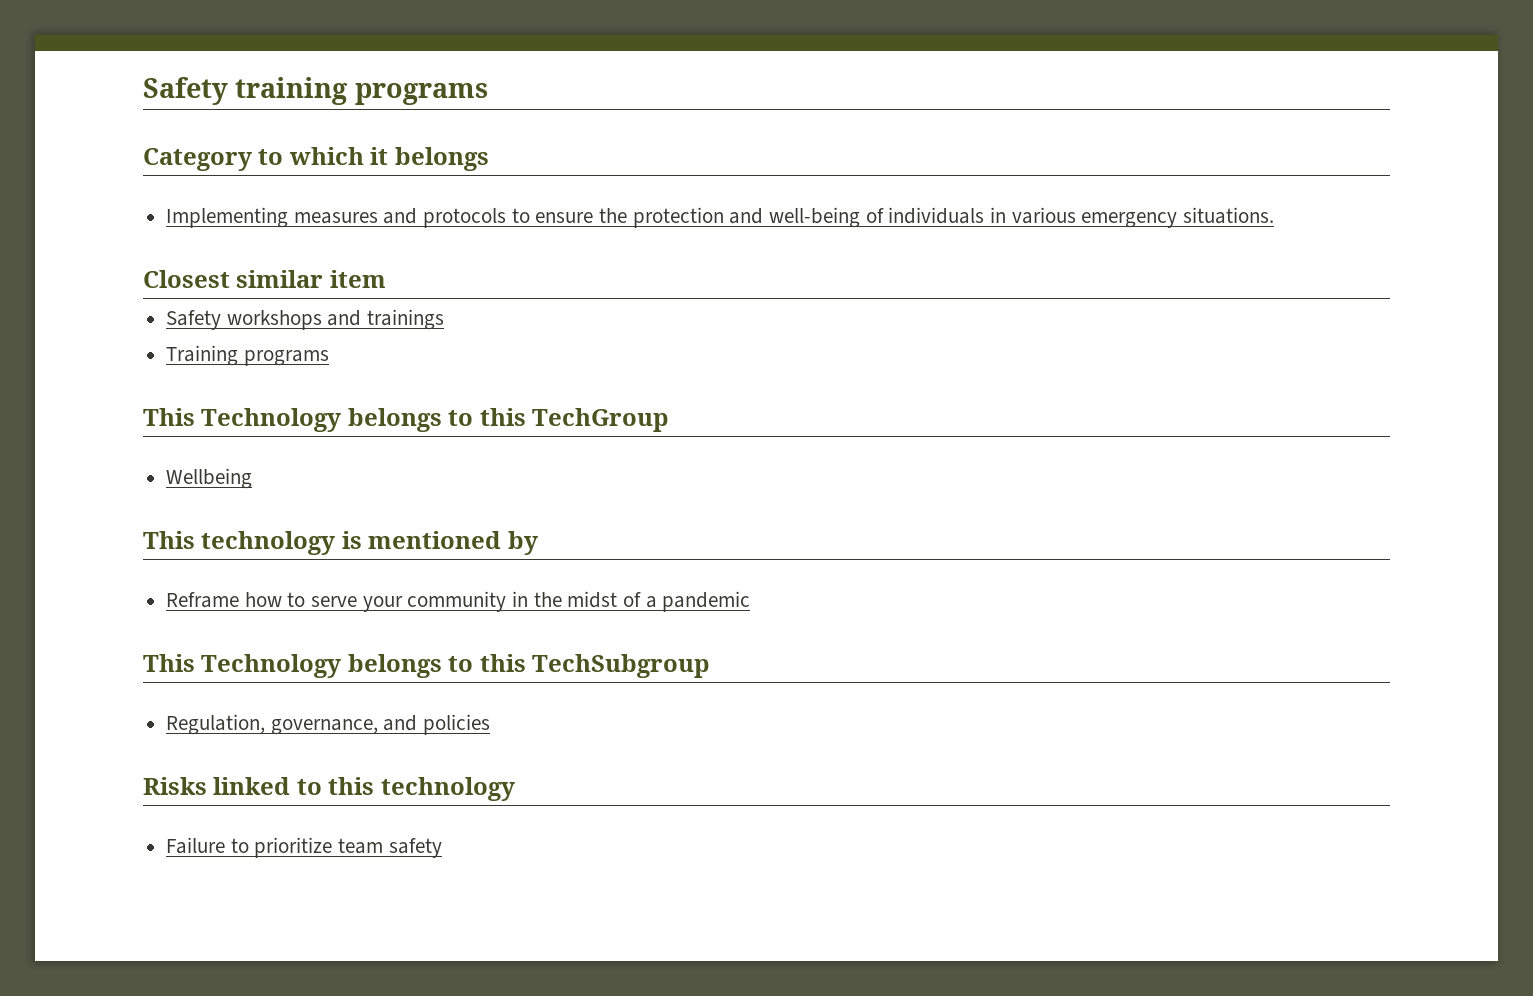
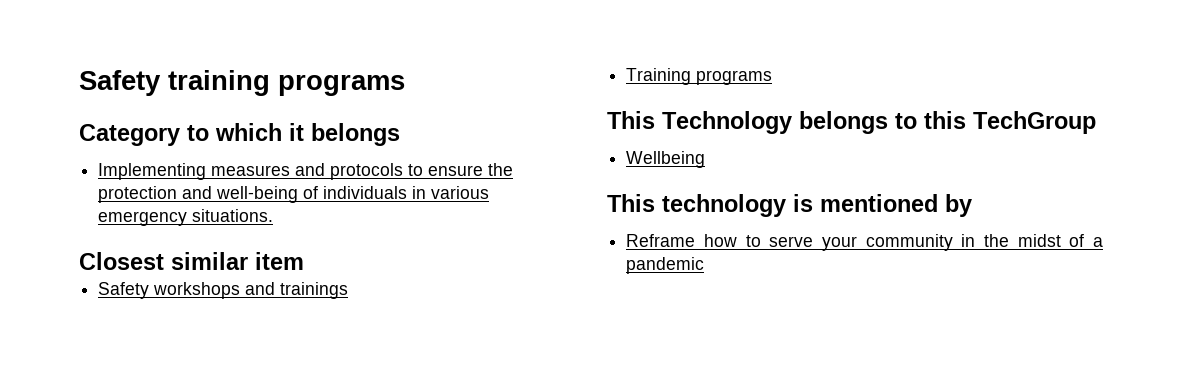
[143,654,710,678] [166,714,491,735] [143,777,515,801] [166,837,442,858] // This Technology belongs to this TechSubgroup // Regulation, governance, and policies // Risks linked to this technology // Failure to prioritize team safety -> (705, 265) none

